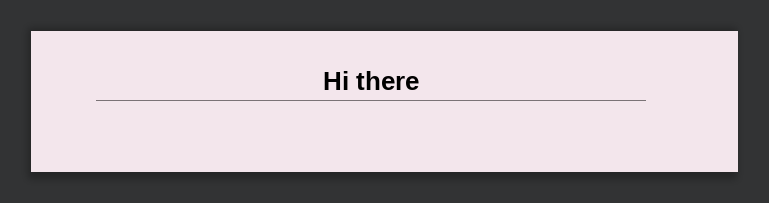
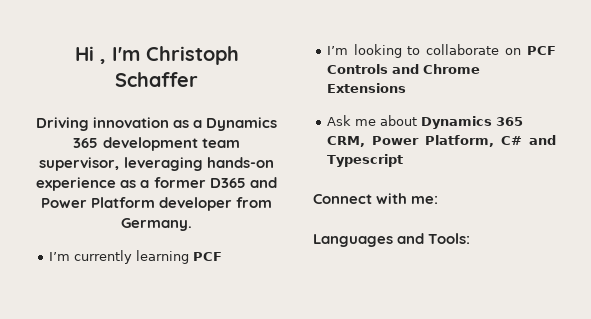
[356,71,420,90] there -> [99,46,239,65] [115,72,198,87] [35,117,278,131] [73,137,240,151] [39,157,274,171] [36,177,277,191] [40,197,273,211] [121,218,192,231] [48,250,222,264] [326,44,556,58] [326,64,480,74] [326,83,406,93] [326,115,523,129] [326,135,556,147] [326,154,403,167] [313,193,439,204] [313,233,471,247] , I'm Christoph Schaffer // Driving innovation as a Dynamics 365 development team supervisor, leveraging hands-on experience as a former D365 and Power Platform developer from Germany. // I’m currently learning PCF // I’m looking to collaborate on PCF Controls and Chrome Extensions // Ask me about Dynamics 365 CRM, Power Platform, C# and Typescript // Connect with me: // Languages and Tools:

